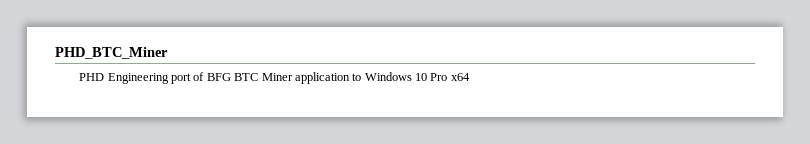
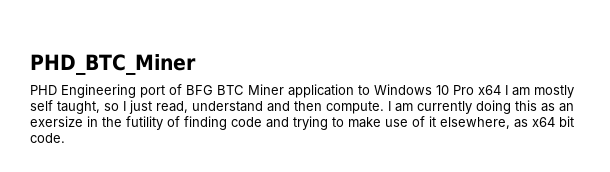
(470, 77) none -> [505,85,574,98] [30,100,574,114] [30,116,574,130] [30,133,65,143] I am mostly self taught, so I just read, understand and then compute. I am currently doing this as an exersize in the futility of finding code and trying to make use of it elsewhere, as x64 bit code.

